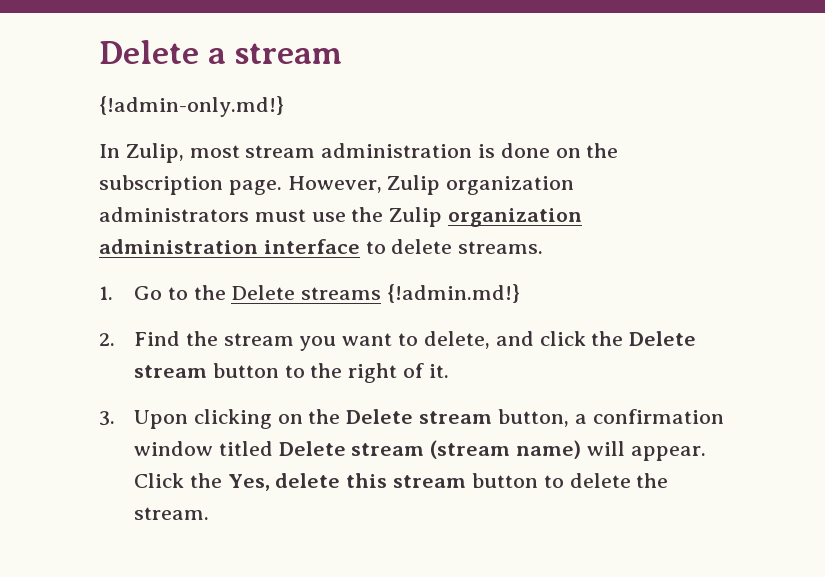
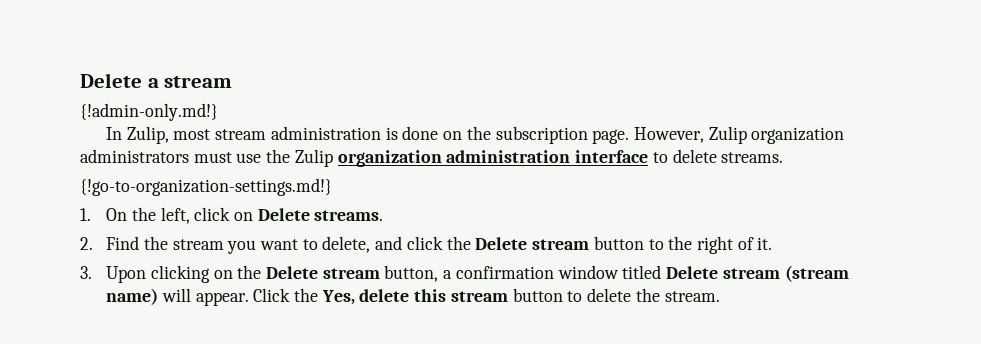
(544, 247) none -> [80,178,332,196] // {!go-to-organization-settings.md!}
[134,284,521,303] Go to the Delete streams {!admin.md!} -> [106,207,384,224] On the left, click on Delete streams.

